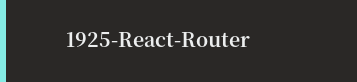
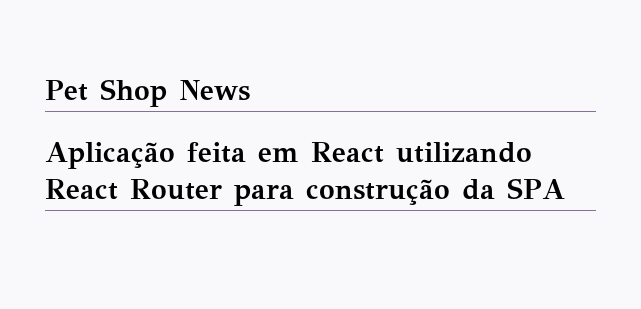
[66,32,250,47] 1925-React-Router -> [45,79,250,107] [45,142,532,169] [45,178,565,206] Pet Shop News // Aplicação feita em React utilizando React Router para construção da SPA

